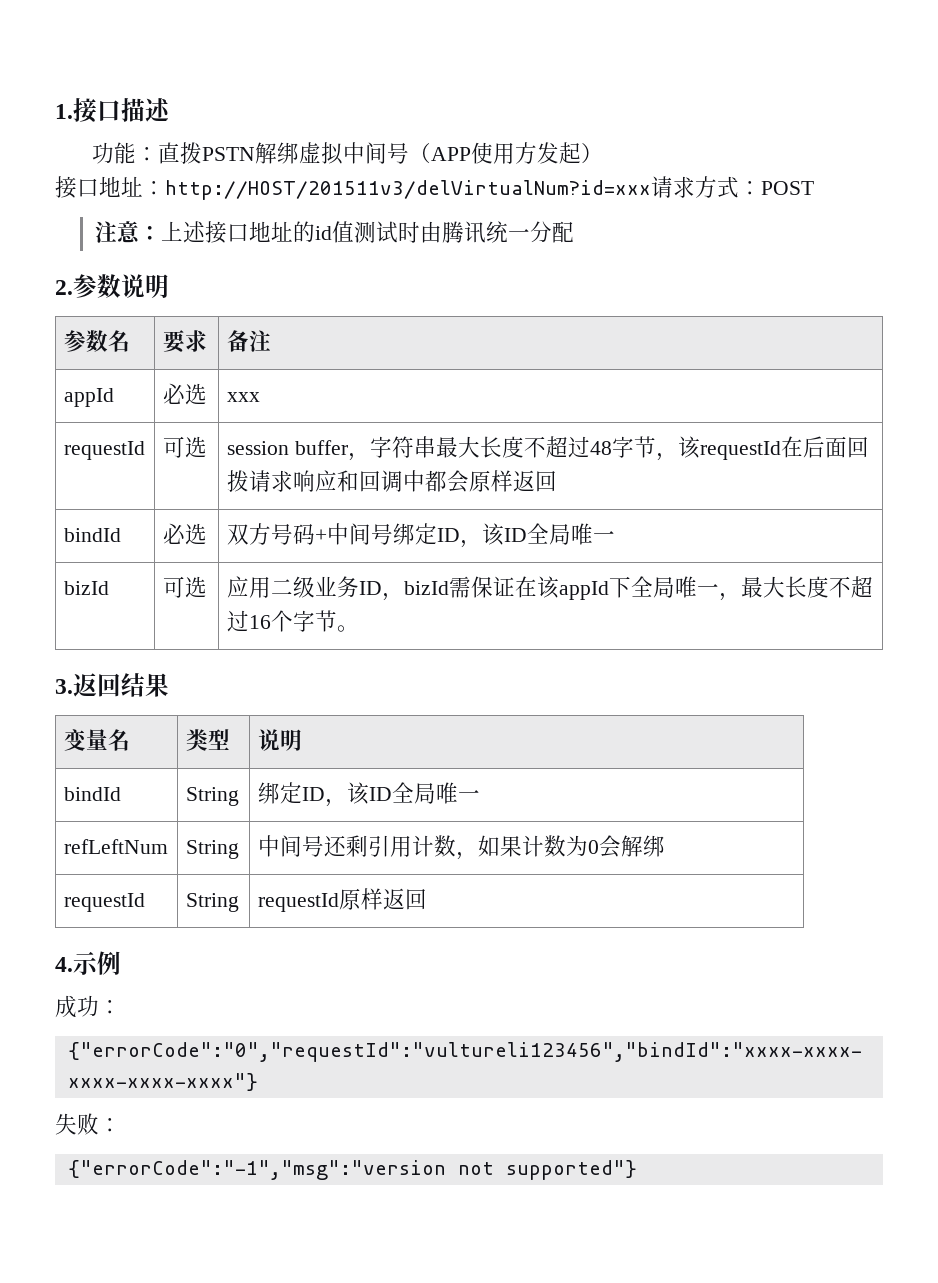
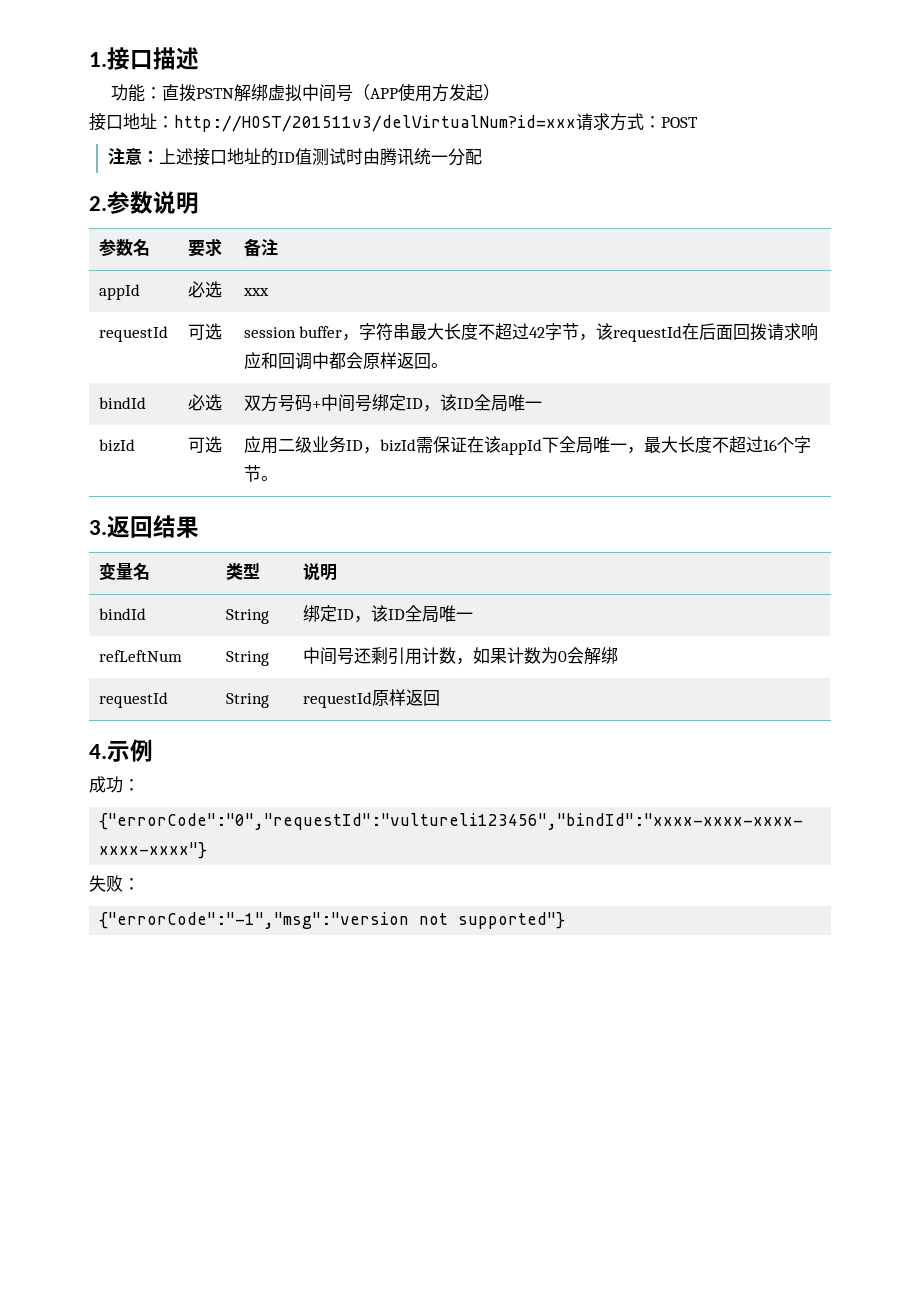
[314,226,332,240] id -> [277,152,295,163] ID
[589,441,612,455] 48 -> [529,327,546,338] 42
(557, 481) none -> [430,363,448,368] 。

